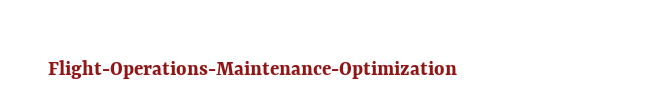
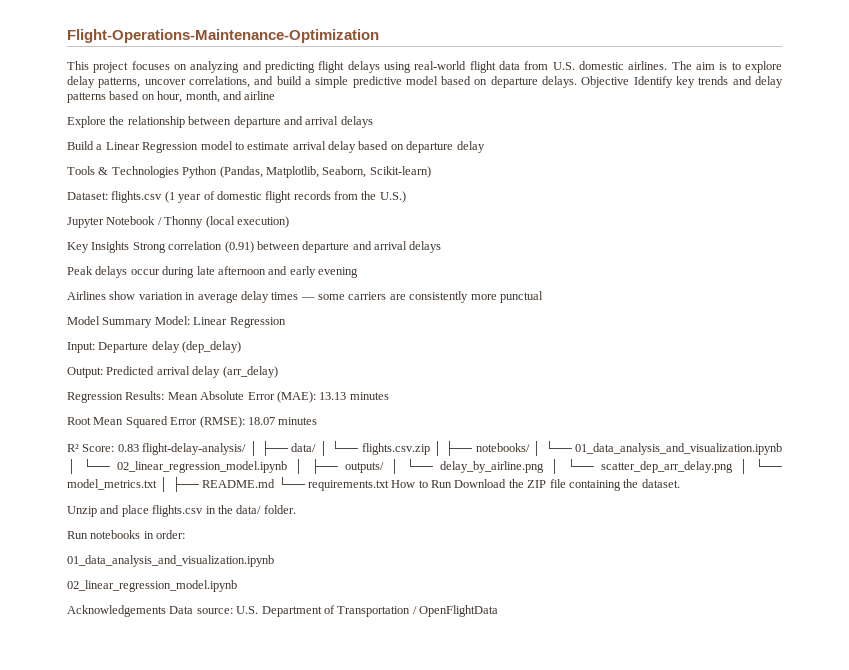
(457, 69) none -> [67,61,783,73] [67,76,783,88] [67,91,276,103] [67,116,373,128] [67,141,485,153] [67,166,431,178] [67,191,406,203] [67,216,289,228] [67,241,442,253] [67,266,358,278] [67,291,543,303] [67,316,286,328] [67,341,242,353] [67,366,278,378] [67,391,389,403] [67,416,318,428] [67,440,782,456] [67,458,782,474] [67,476,680,492] [67,505,296,517] [67,530,186,539] [67,555,274,567] [67,580,237,592] [67,605,498,617] // This project focuses on analyzing and predicting flight delays using real-world flight data from U.S. domestic airlines. The aim is to explore delay patterns, uncover correlations, and build a simple predictive model based on departure delays. Objective Identify key trends and delay patterns based on hour, month, and airline // Explore the relationship between departure and arrival delays // Build a Linear Regression model to estimate arrival delay based on departure delay // Tools & Technologies Python (Pandas, Matplotlib, Seaborn, Scikit-learn) // Dataset: flights.csv (1 year of domestic flight records from the U.S.) // Jupyter Notebook / Thonny (local execution) // Key Insights Strong correlation (0.91) between departure and arrival delays // Peak delays occur during late afternoon and early evening // Airlines show variation in average delay times — some carriers are consistently more punctual // Model Summary Model: Linear Regression // Input: Departure delay (dep_delay) // Output: Predicted arrival delay (arr_delay) // Regression Results: Mean Absolute Error (MAE): 13.13 minutes // Root Mean Squared Error (RMSE): 18.07 minutes // R² Score: 0.83 flight-delay-analysis/ │ ├── data/ │ └── flights.csv.zip │ ├── notebooks/ │ └── 01_data_analysis_and_visualization.ipynb │ └── 02_linear_regression_model.ipynb │ ├── outputs/ │ └── delay_by_airline.png │ └── scatter_dep_arr_delay.png │ └── model_metrics.txt │ ├── README.md └── requirements.txt How to Run Download the ZIP file containing the dataset. // Unzip and place flights.csv in the data/ folder. // Run notebooks in order: // 01_data_analysis_and_visualization.ipynb // 02_linear_regression_model.ipynb // Acknowledgements Data source: U.S. Department of Transportation / OpenFlightData

